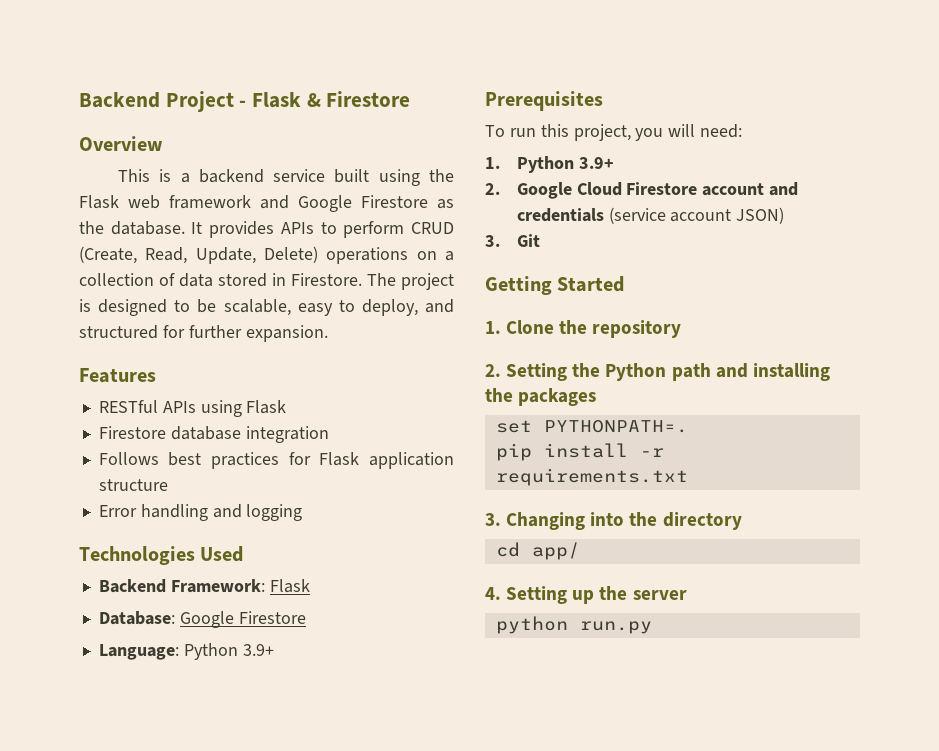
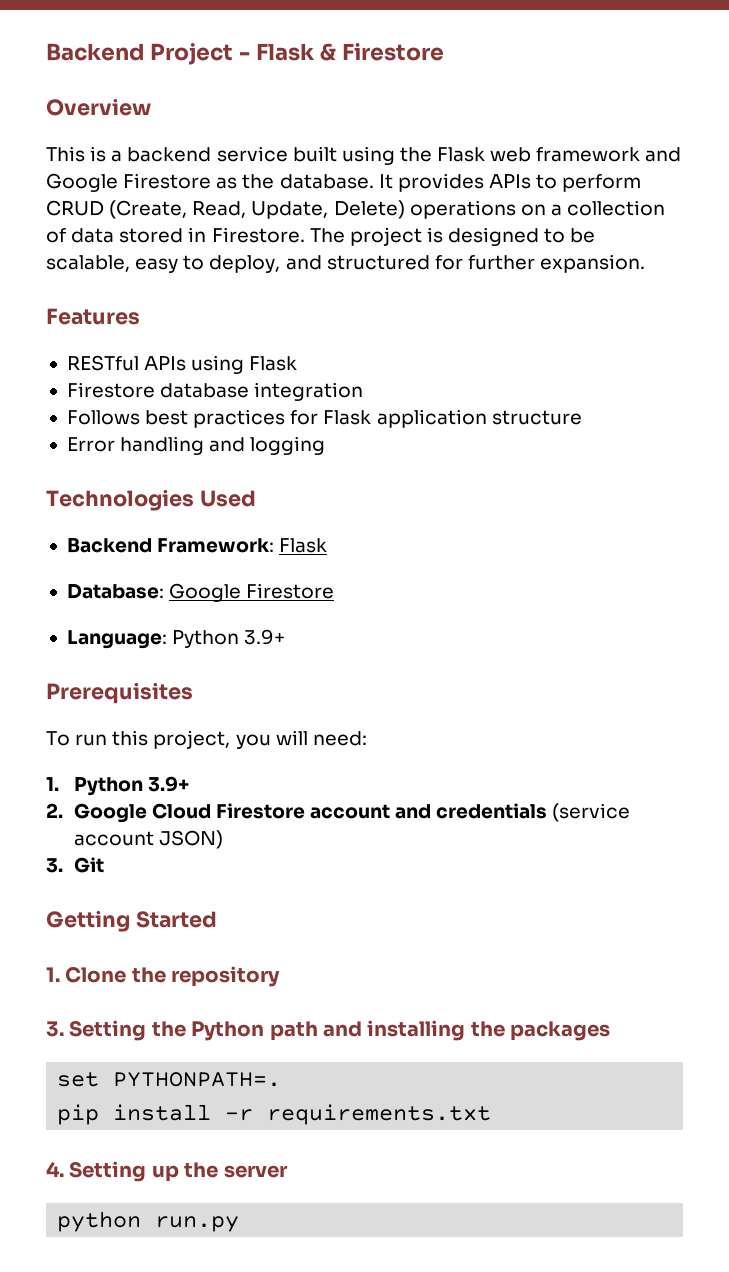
[485,364,501,377] 2. -> [46,1021,64,1037] 3.
[485,512,742,530] [495,542,580,560] // 3. Changing into the directory // cd app/ -> (492, 1114) none

